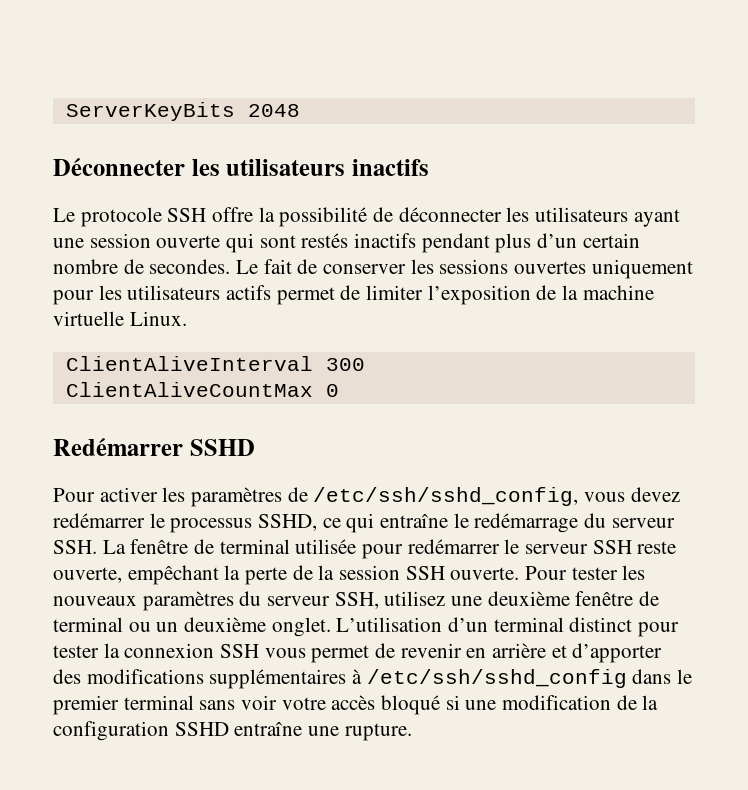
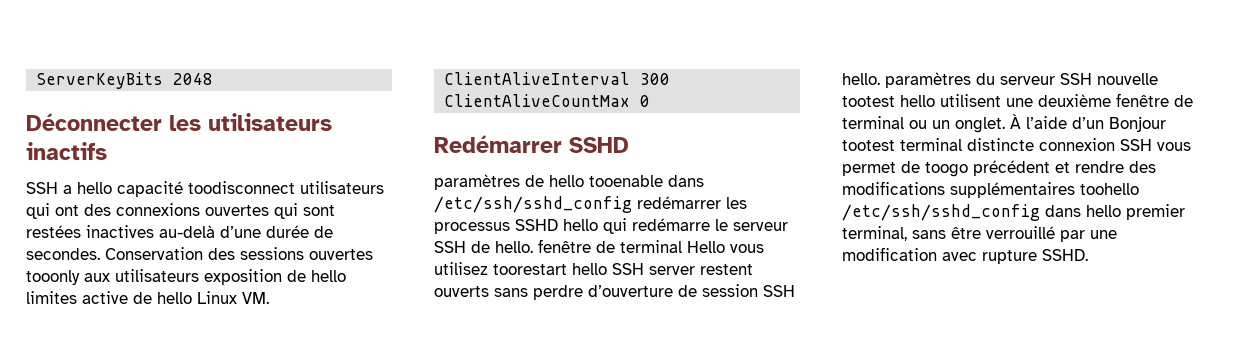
[53,207,680,227] [53,233,640,253] [53,259,693,279] [53,285,654,305] [53,311,187,326] Le protocole SSH offre la possibilité de déconnecter les utilisateurs ayant une session ouverte qui sont restés inactifs pendant plus d’un certain nombre de secondes. Le fait de conserver les sessions ouvertes uniquement pour les utilisateurs actifs permet de limiter l’exposition de la machine virtuelle Linux. -> [26,181,384,197] [26,203,335,219] [26,225,333,238] [26,247,373,260] [26,269,346,285] [26,291,269,304] SSH a hello capacité toodisconnect utilisateurs qui ont des connexions ouvertes qui sont restées inactives au-delà d’une durée de secondes. Conservation des sessions ouvertes tooonly aux utilisateurs exposition de hello limites active de hello Linux VM.
[53,487,680,507] [53,513,675,533] [53,539,677,559] [53,565,646,585] [53,591,446,611] Pour activer les paramètres de /etc/ssh/sshd_config, vous devez redémarrer le processus SSHD, ce qui entraîne le redémarrage du serveur SSH. La fenêtre de terminal utilisée pour redémarrer le serveur SSH reste ouverte, empêchant la perte de la session SSH ouverte. Pour tester les nouveaux paramètres du serveur SSH, utilisez -> [434,174,704,190] [434,196,747,213] [434,218,788,234] [434,239,764,253] [434,262,753,275] [434,284,795,300] [842,72,1158,88] [842,94,1001,107] paramètres de hello tooenable dans /etc/ssh/sshd_config redémarrer les processus SSHD hello qui redémarre le serveur SSH de hello. fenêtre de terminal Hello vous utilisez toorestart hello SSH server restent ouverts sans perdre d’ouverture de session SSH hello. paramètres du serveur SSH nouvelle tootest hello utilisent
[184,617,680,637] [53,643,120,658] deuxième onglet. L’utilisation d’un terminal distinct pour tester la -> [955,114,1166,133] [842,138,1034,151] onglet. À l’aide d’un Bonjour tootest terminal distincte
[400,643,663,663] revenir en arrière et d’apporter -> [925,160,1124,177] toogo précédent et rendre
[352,669,363,684] à -> [1080,183,1139,195] toohello
[677,669,693,684] [53,695,659,715] [53,721,412,741] le premier terminal sans voir votre accès bloqué si une modification de la configuration SSHD entraîne une rupture. -> [1086,204,1185,220] [842,226,1117,242] [842,247,1088,264] hello premier terminal, sans être verrouillé par une modification avec rupture SSHD.

